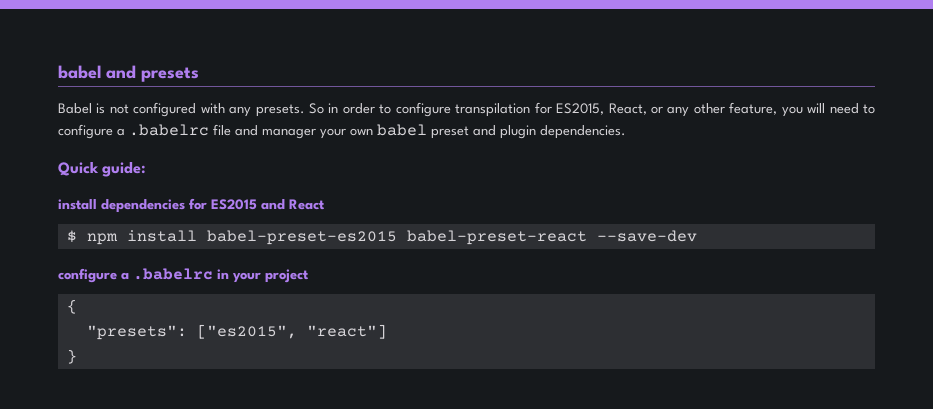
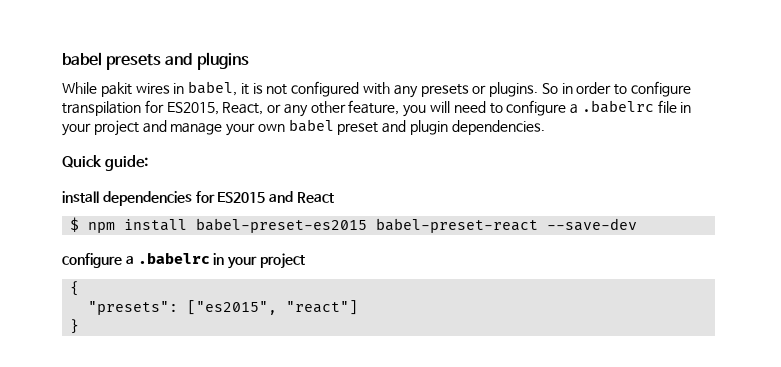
[58,65,199,82] [58,103,92,114] babel and presets // Babel -> [62,52,249,70] [62,81,249,97] babel presets and plugins // While pakit wires in babel, it
[255,104,305,117] presets. -> [420,82,539,97] presets or plugins.
[235,125,316,139] and manager -> [680,102,692,113] [62,120,223,136] in your project and manage

